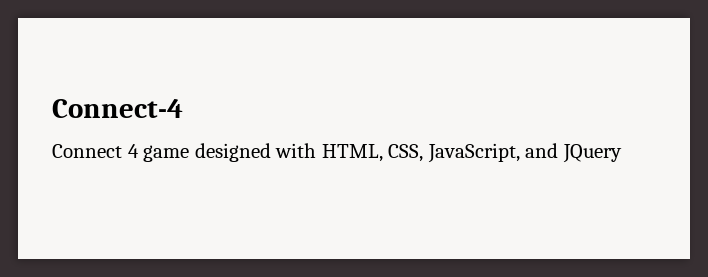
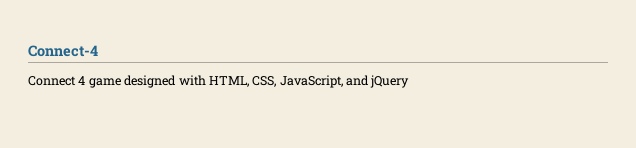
[562,144,622,163] JQuery -> [370,75,410,88] jQuery

